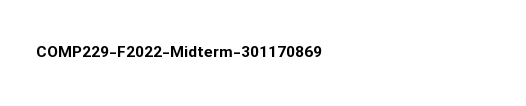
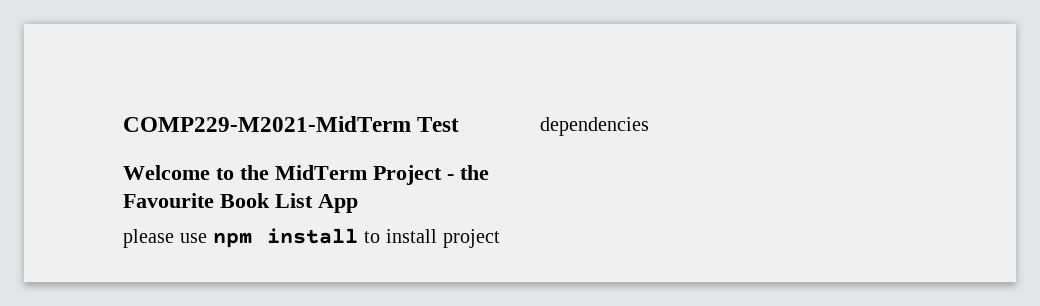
[36,46,322,57] COMP229-F2022-Midterm-301170869 -> [123,116,460,132] [123,165,489,185] [123,193,358,213] [123,228,500,248] [540,117,649,136] COMP229-M2021-MidTerm Test // Welcome to the MidTerm Project - the Favourite Book List App // please use npm install to install project dependencies

